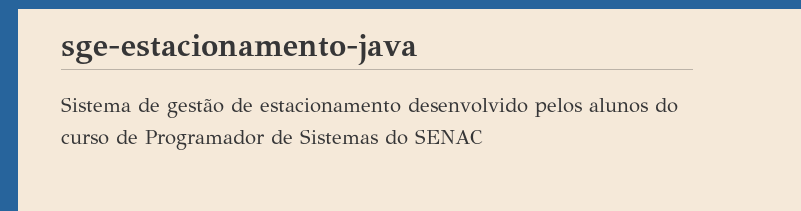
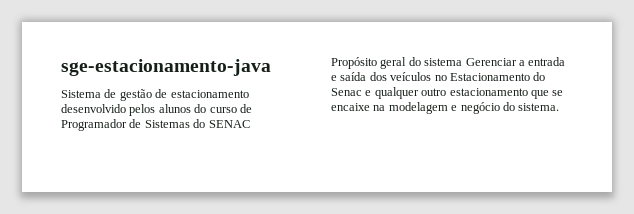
(483, 136) none -> [331,57,566,69] [331,72,546,81] [331,87,564,99] [331,102,560,114] // Propósito geral do sistema Gerenciar a entrada e saída dos veículos no Estacionamento do Senac e qualquer outro estacionamento que se encaixe na modelagem e negócio do sistema.

